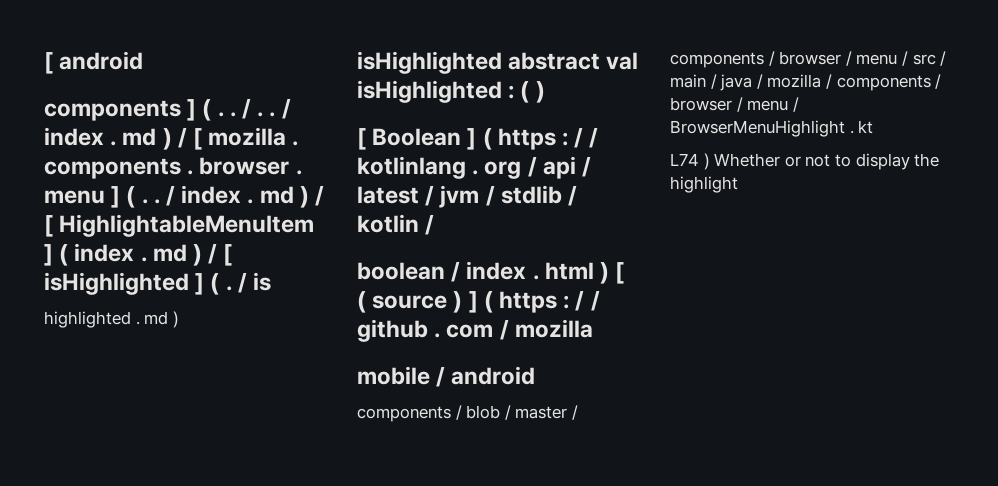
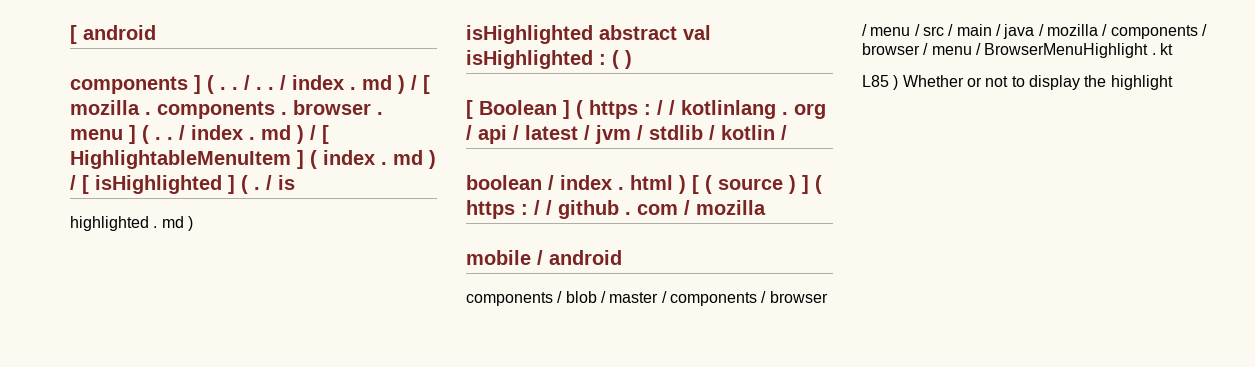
[670,153,699,166] L74 -> [862,75,889,87] L85

